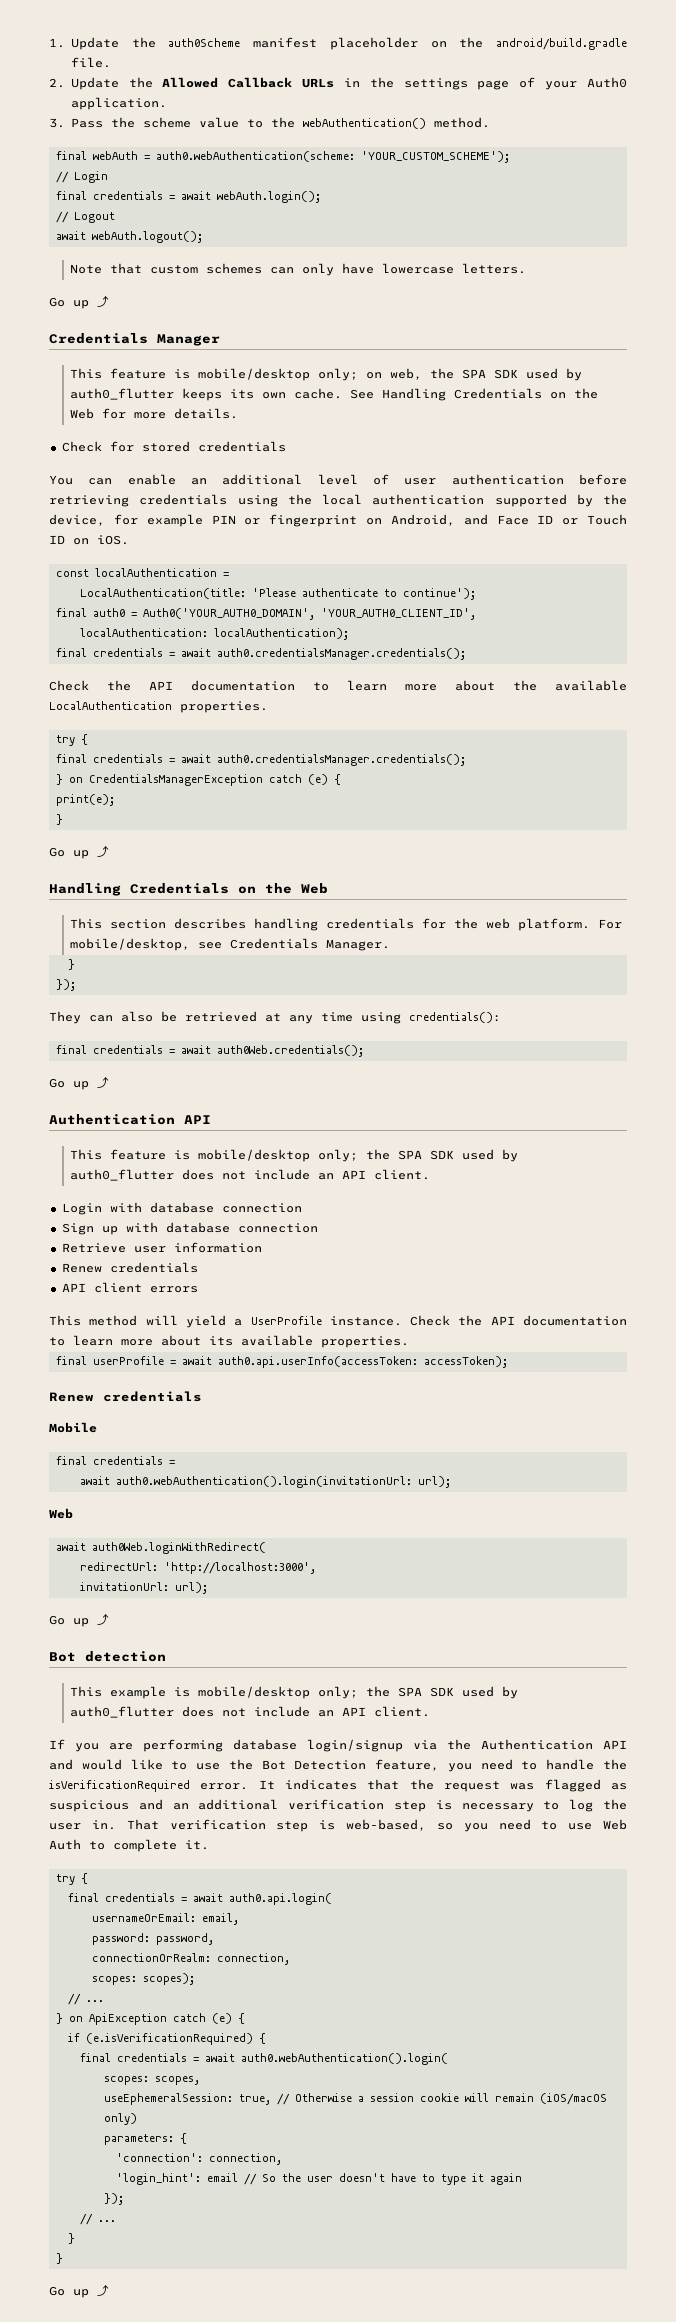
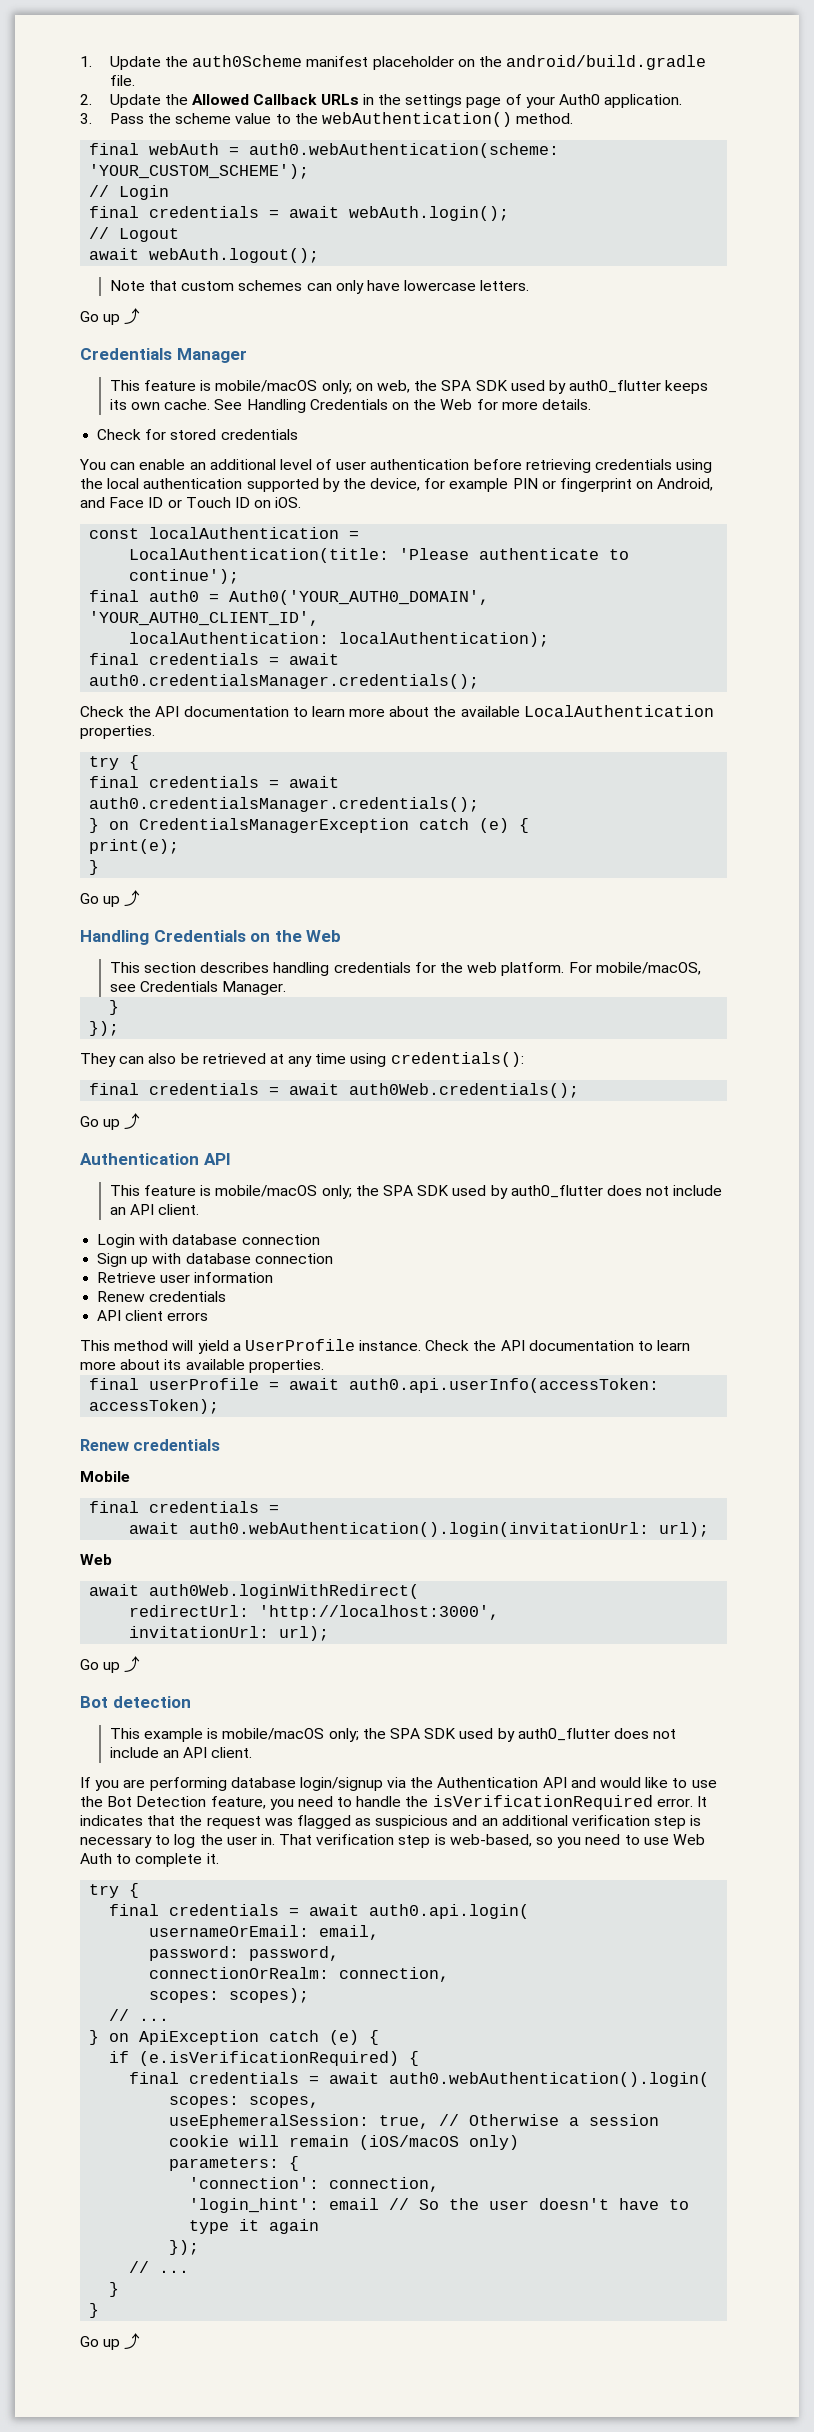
[198,368,311,381] mobile/desktop -> [215,380,318,392] mobile/macOS
[70,938,191,951] mobile/desktop, -> [595,962,701,975] mobile/macOS,
[198,1149,311,1162] mobile/desktop -> [215,1185,318,1197] mobile/macOS
[198,1686,311,1699] mobile/desktop -> [222,1728,325,1740] mobile/macOS

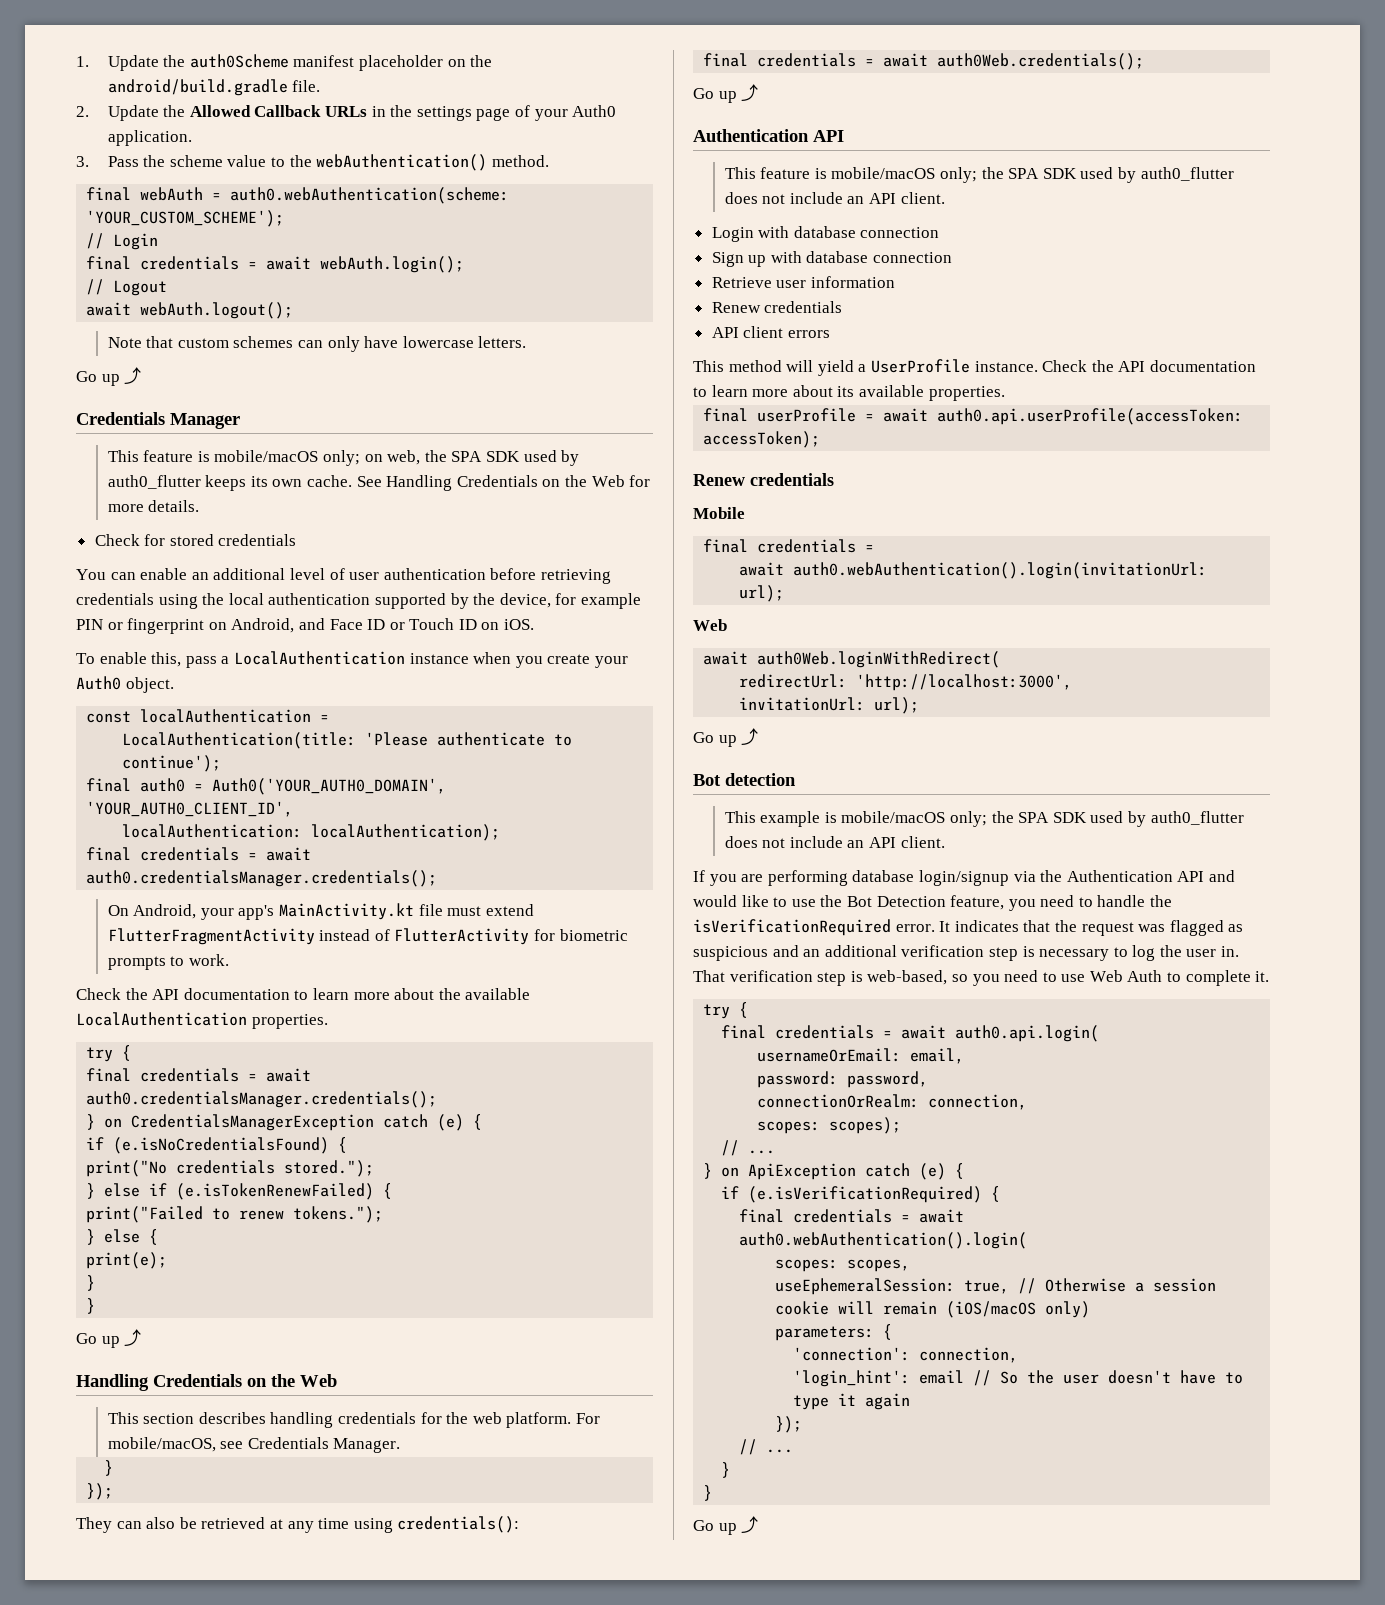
(302, 502) none -> [76,651,628,668] [76,676,174,693] // To enable this, pass a LocalAuthentication instance when you create your Auth0 object.
(480, 681) none -> [107,903,534,920] [107,928,628,945] [107,954,229,970] // On Android, your app's MainActivity.kt file must extend FlutterFragmentActivity instead of FlutterActivity for biometric prompts to work.
(530, 825) none -> [86,1137,348,1154] [86,1160,375,1177] [86,1183,393,1200] [86,1206,384,1223] [86,1229,159,1245] // if (e.isNoCredentialsFound) { // print("No credentials stored."); // } else if (e.isTokenRenewFailed) { // print("Failed to renew tokens."); // } else {
(100, 867) none -> [86,1298,96,1314] // }
[349,1378,660,1393] auth0.api.userInfo(accessToken: -> [937,408,1244,425] auth0.api.userProfile(accessToken:

